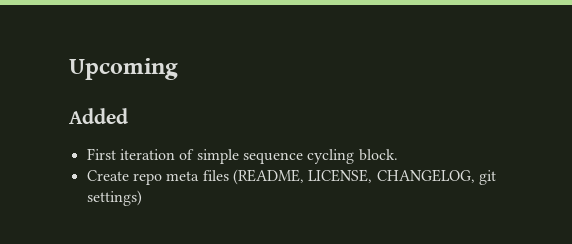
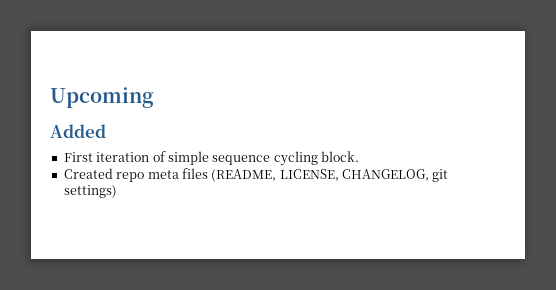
[86,170,129,181] Create -> [63,168,113,179] Created

